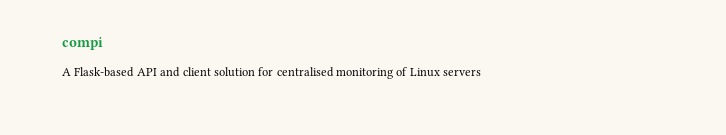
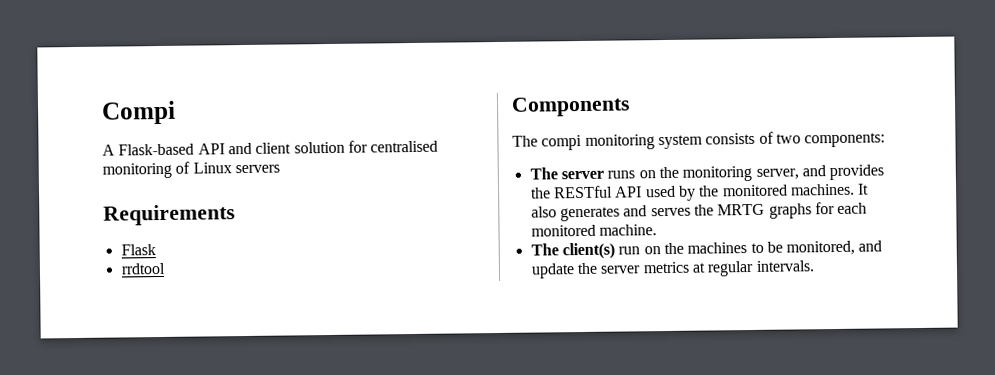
[62,37,103,50] compi -> [101,100,176,125] Compi
(482, 72) none -> [103,204,235,226] [120,244,156,256] [120,262,166,275] [511,96,630,117] [512,131,886,151] [529,164,885,182] [530,183,870,201] [530,202,868,222] [530,224,657,237] [530,240,883,260] [530,260,815,279] // Requirements // Flask // rrdtool // Components // The compi monitoring system consists of two components: // The server runs on the monitoring server, and provides the RESTful API used by the monitored machines. It also generates and serves the MRTG graphs for each monitored machine. // The client(s) run on the machines to be monitored, and update the server metrics at regular intervals.

